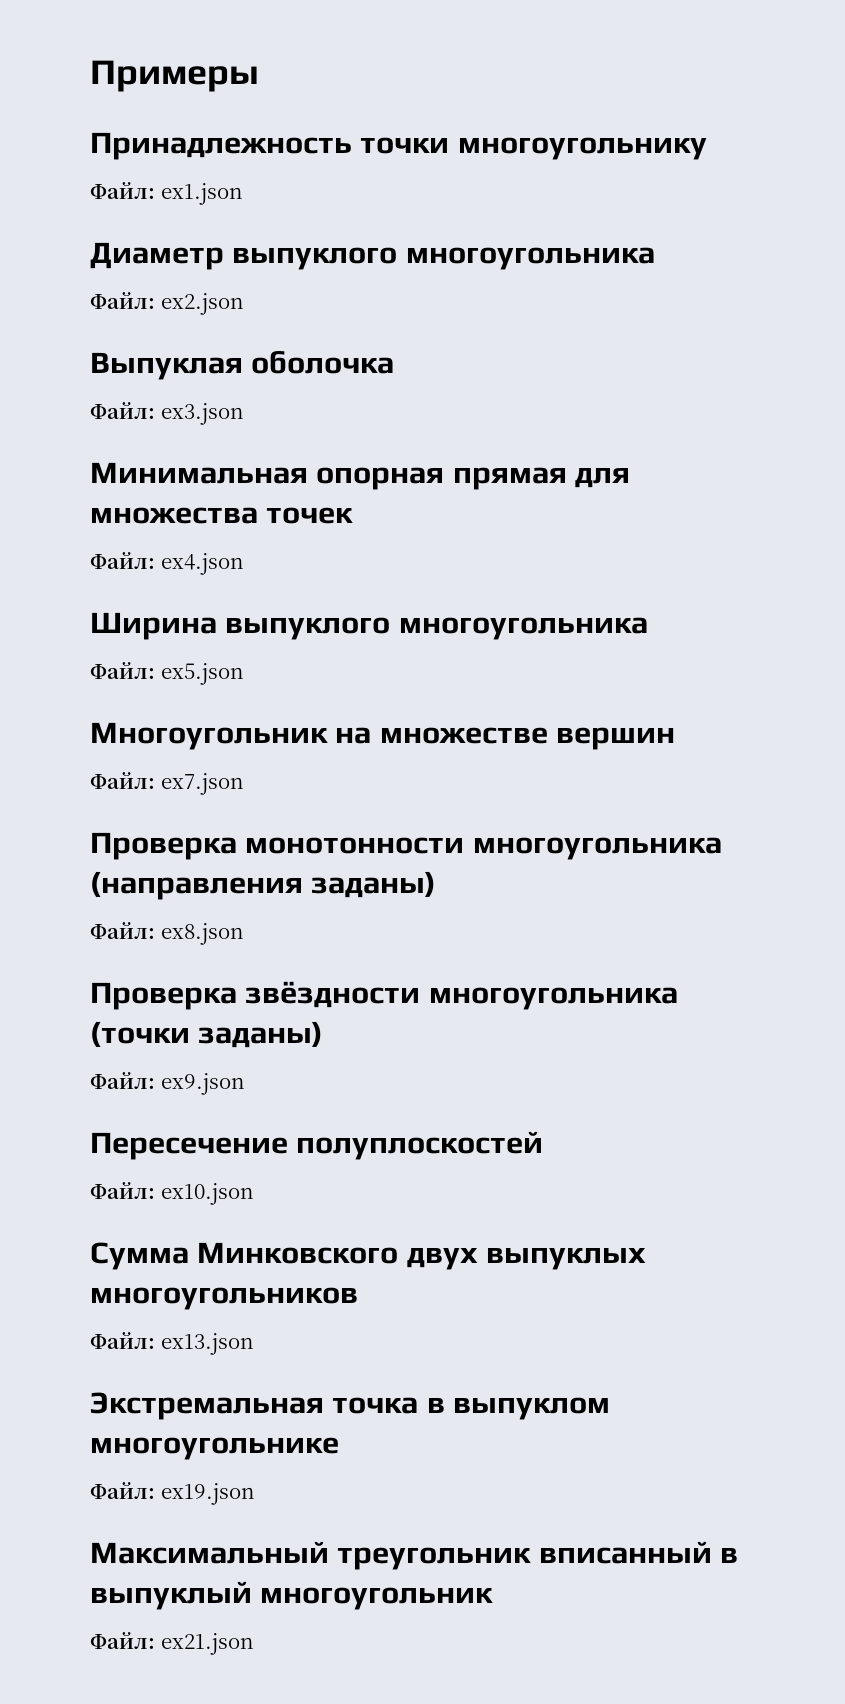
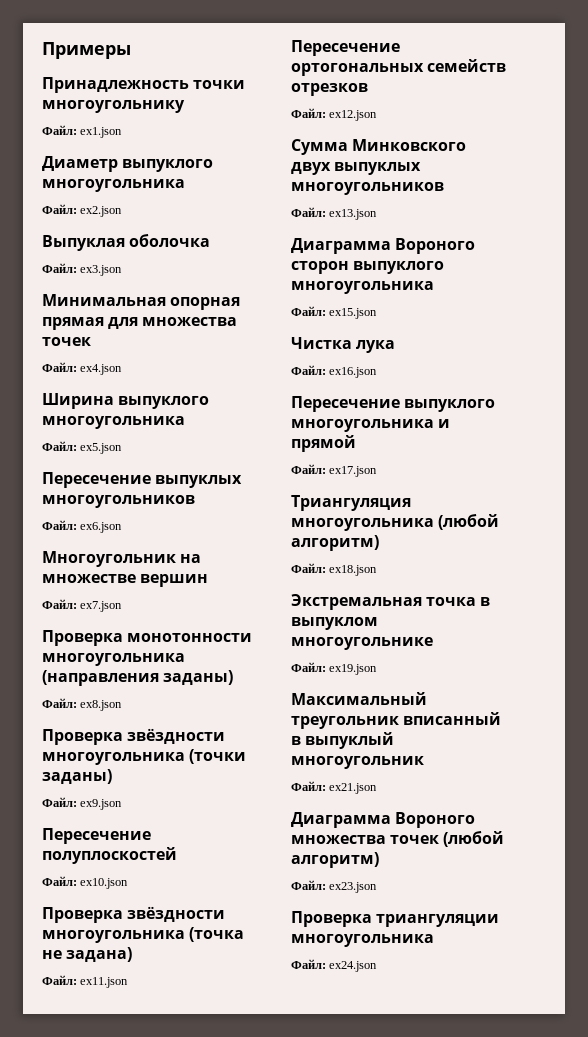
(244, 674) none -> [42,472,243,488] [42,495,195,508] [42,520,123,533] // Пересечение выпуклых многоугольников // Файл: ex6.json
(254, 1194) none -> [42,906,226,923] [42,927,245,943] [42,947,133,962] [42,975,129,988] [291,40,400,56] [291,59,507,76] [291,83,368,96] [291,108,378,121] // Проверка звёздности многоугольника (точка не задана) // Файл: ex11.json // Пересечение ортогональных семейств отрезков // Файл: ex12.json
(254, 1344) none -> [291,238,476,254] [291,261,445,274] [291,281,434,294] [291,306,378,319] [291,337,396,353] [291,365,378,378] [291,396,496,412] [291,419,451,432] [291,435,356,452] [291,464,378,477] [291,495,411,511] [291,514,500,531] [291,535,379,551] [291,563,378,576] // Диаграмма Вороного сторон выпуклого многоугольника // Файл: ex15.json // Чистка лука // Файл: ex16.json // Пересечение выпуклого многоугольника и прямой // Файл: ex17.json // Триангуляция многоугольника (любой алгоритм) // Файл: ex18.json
(254, 1644) none -> [291,812,476,828] [291,831,505,847] [291,852,379,868] [291,880,378,893] [291,911,500,927] [291,934,434,947] [291,959,378,972] // Диаграмма Вороного множества точек (любой алгоритм) // Файл: ex23.json // Проверка триангуляции многоугольника // Файл: ex24.json

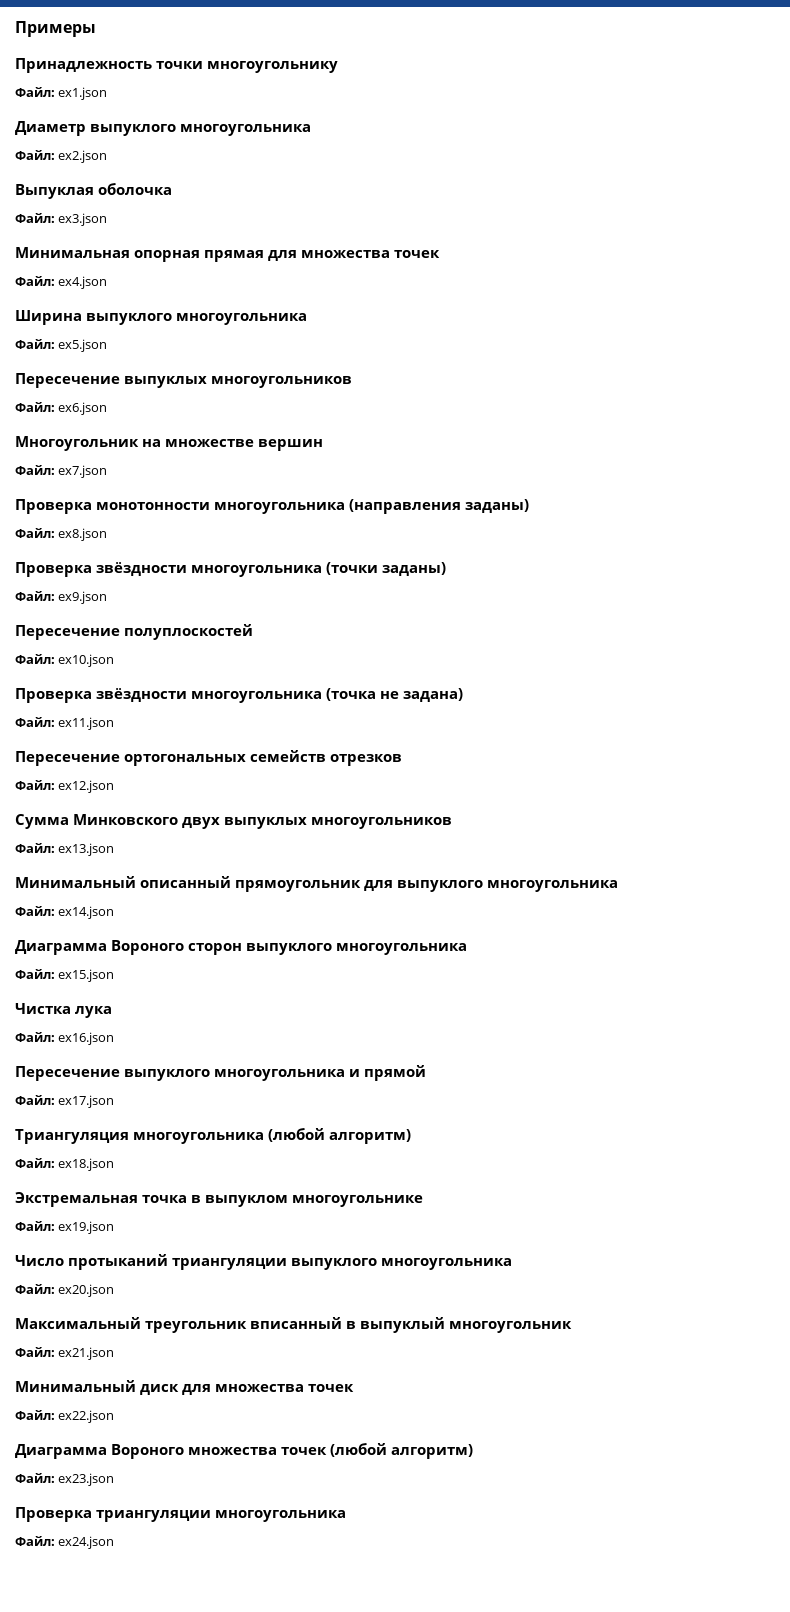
(378, 214) none -> [15,876,618,892] [15,906,115,919] // Минимальный описанный прямоугольник для выпуклого многоугольника // Файл: ex14.json
(378, 669) none -> [15,1254,512,1270] [15,1284,115,1297] // Число протыканий триангуляции выпуклого многоугольника // Файл: ex20.json
(378, 788) none -> [15,1380,354,1395] [15,1410,115,1423] // Минимальный диск для множества точек // Файл: ex22.json

